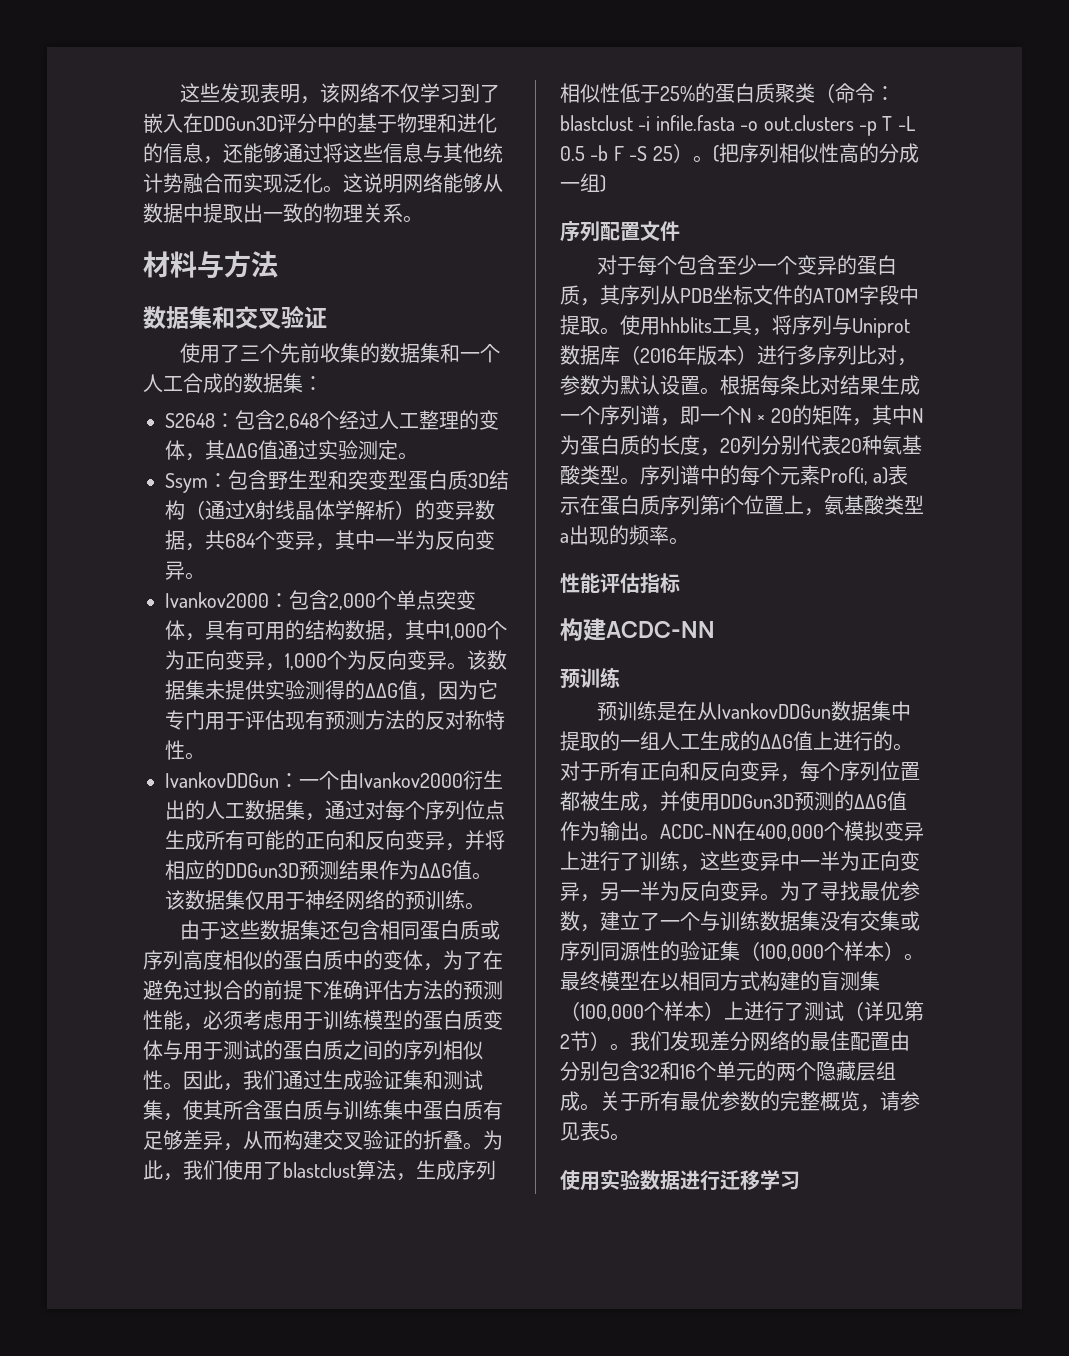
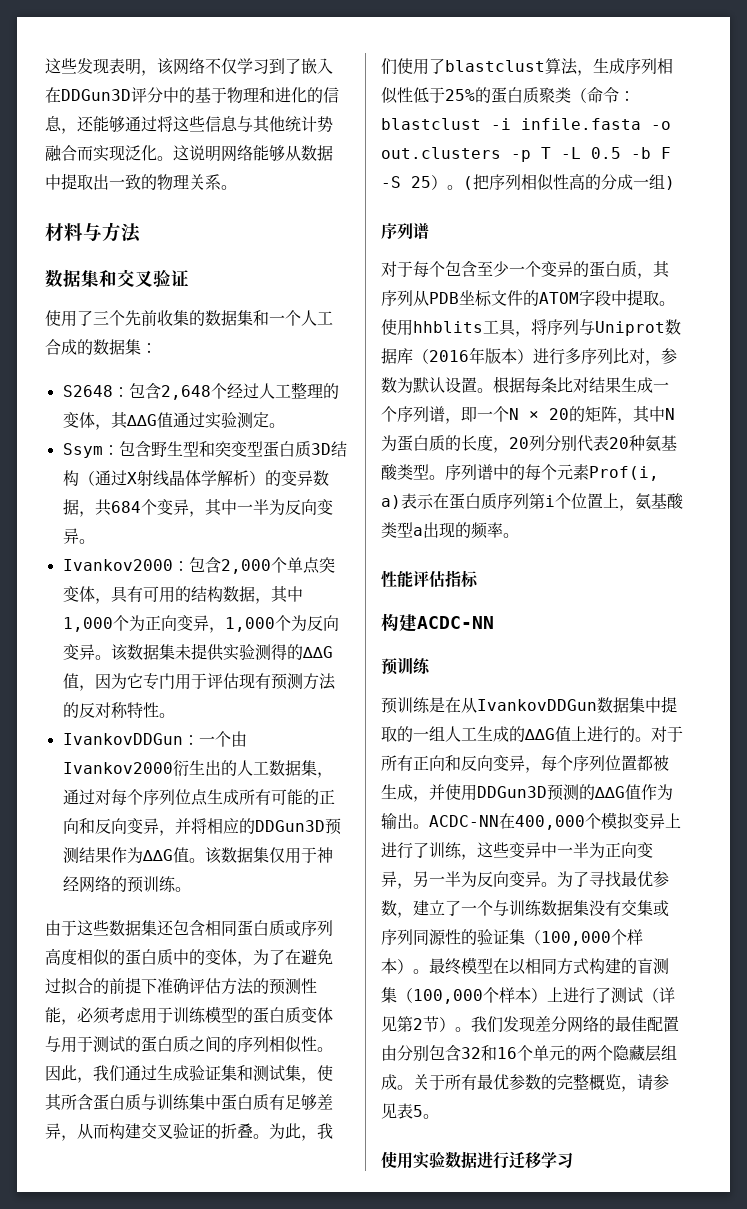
[600,221,680,241] 配置文件 -> [413,222,429,240] 谱

